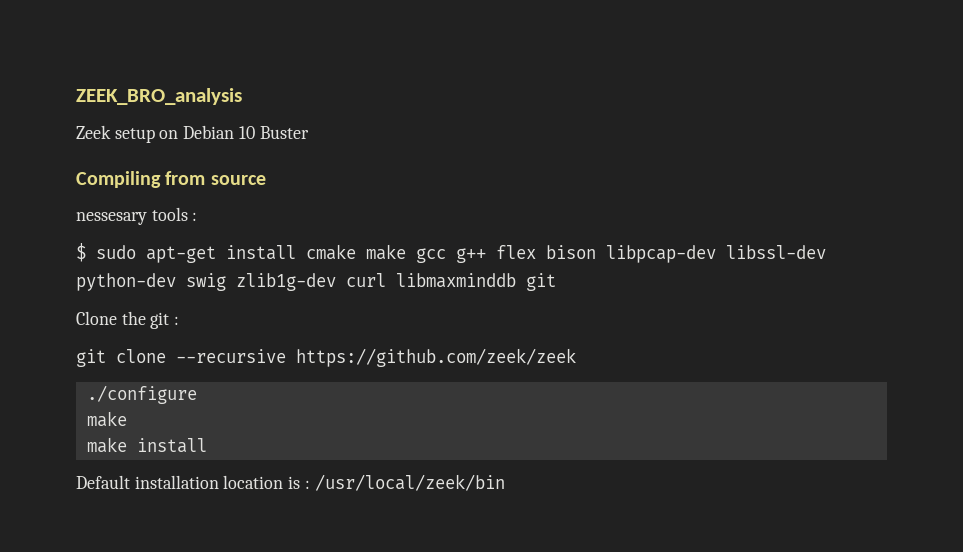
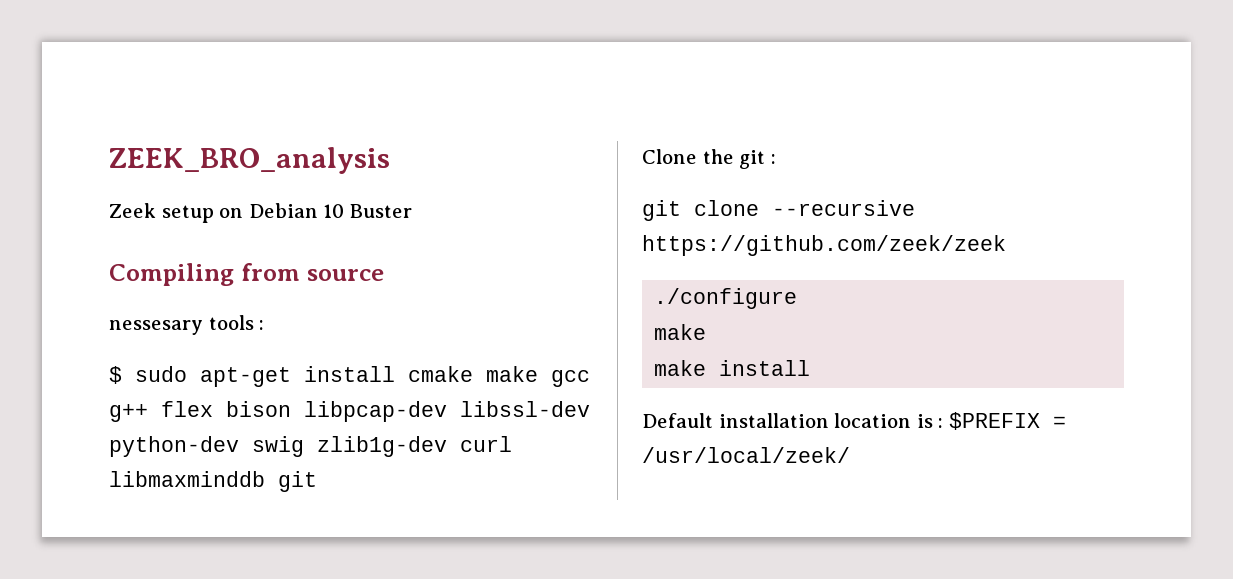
[314,474,505,491] /usr/local/zeek/bin -> [948,412,1066,430] [642,447,850,463] $PREFIX = /usr/local/zeek/

